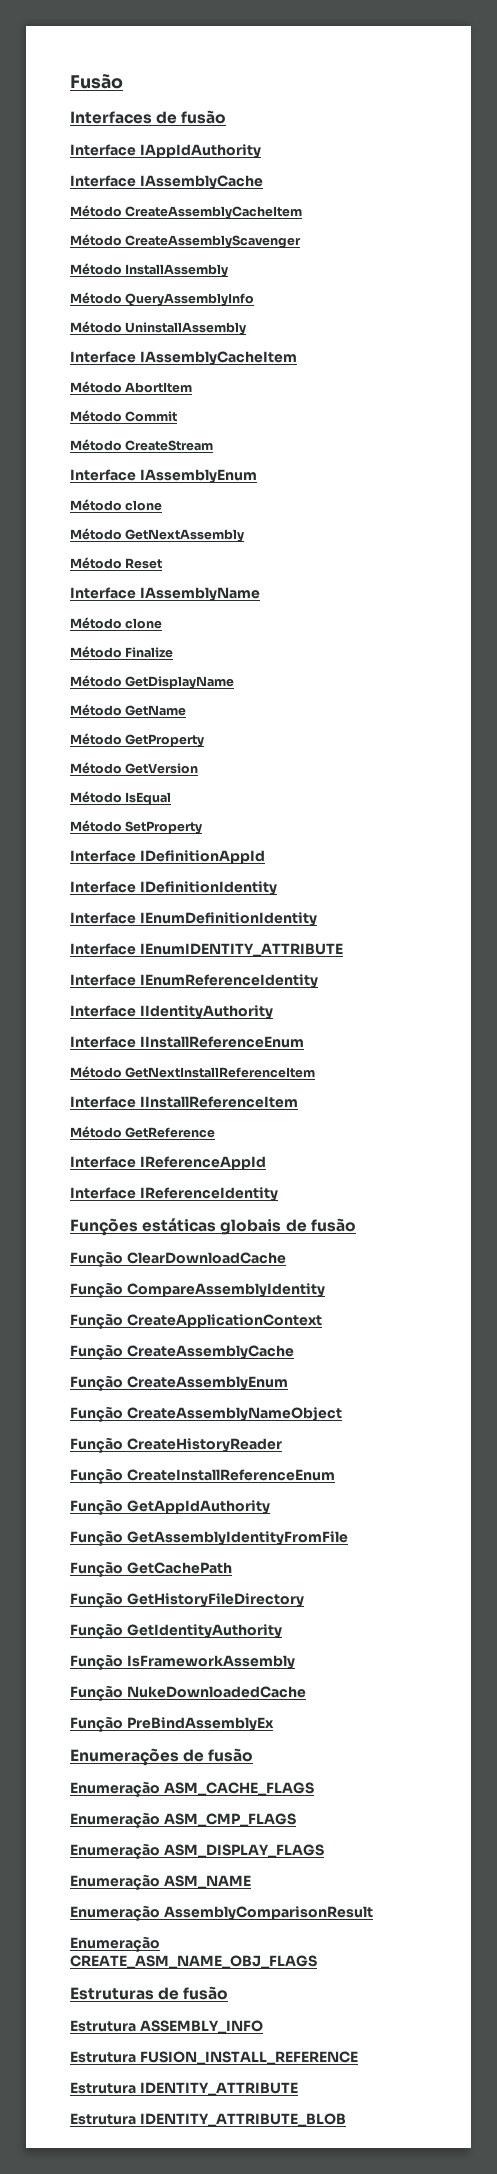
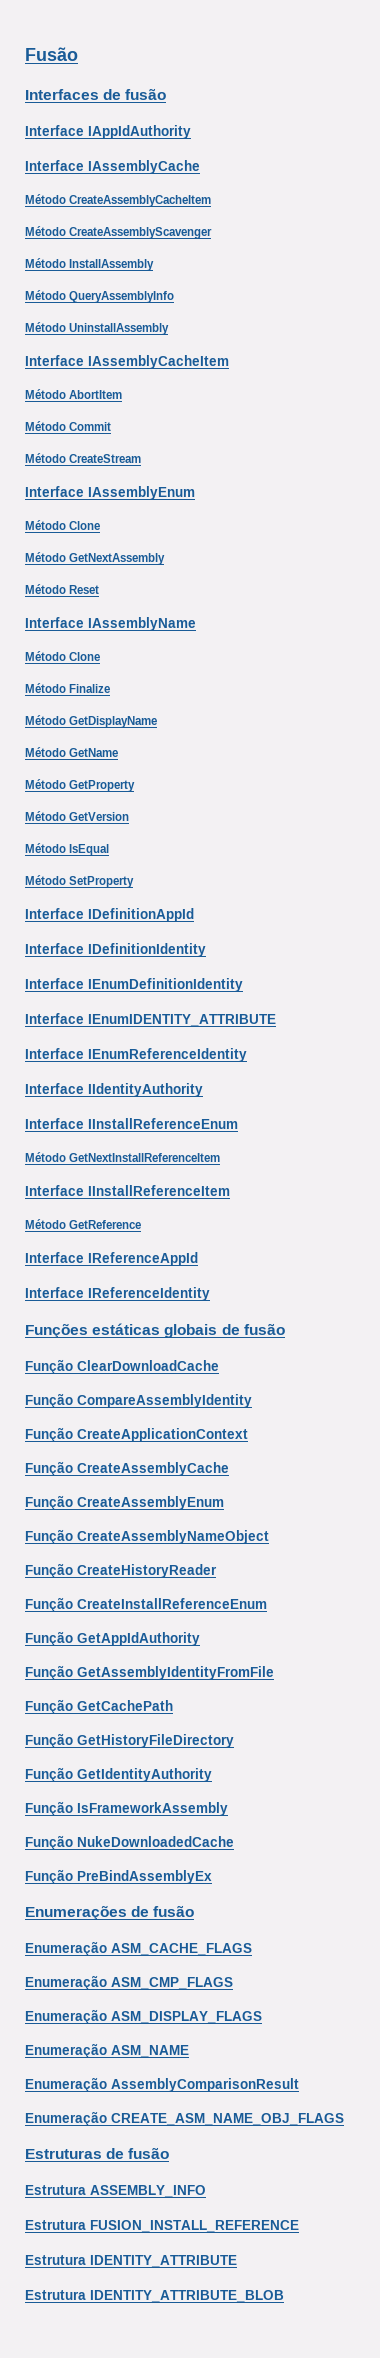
[125,500,163,511] clone -> [69,521,101,530] Clone
[125,618,163,629] clone -> [69,652,101,661] Clone

